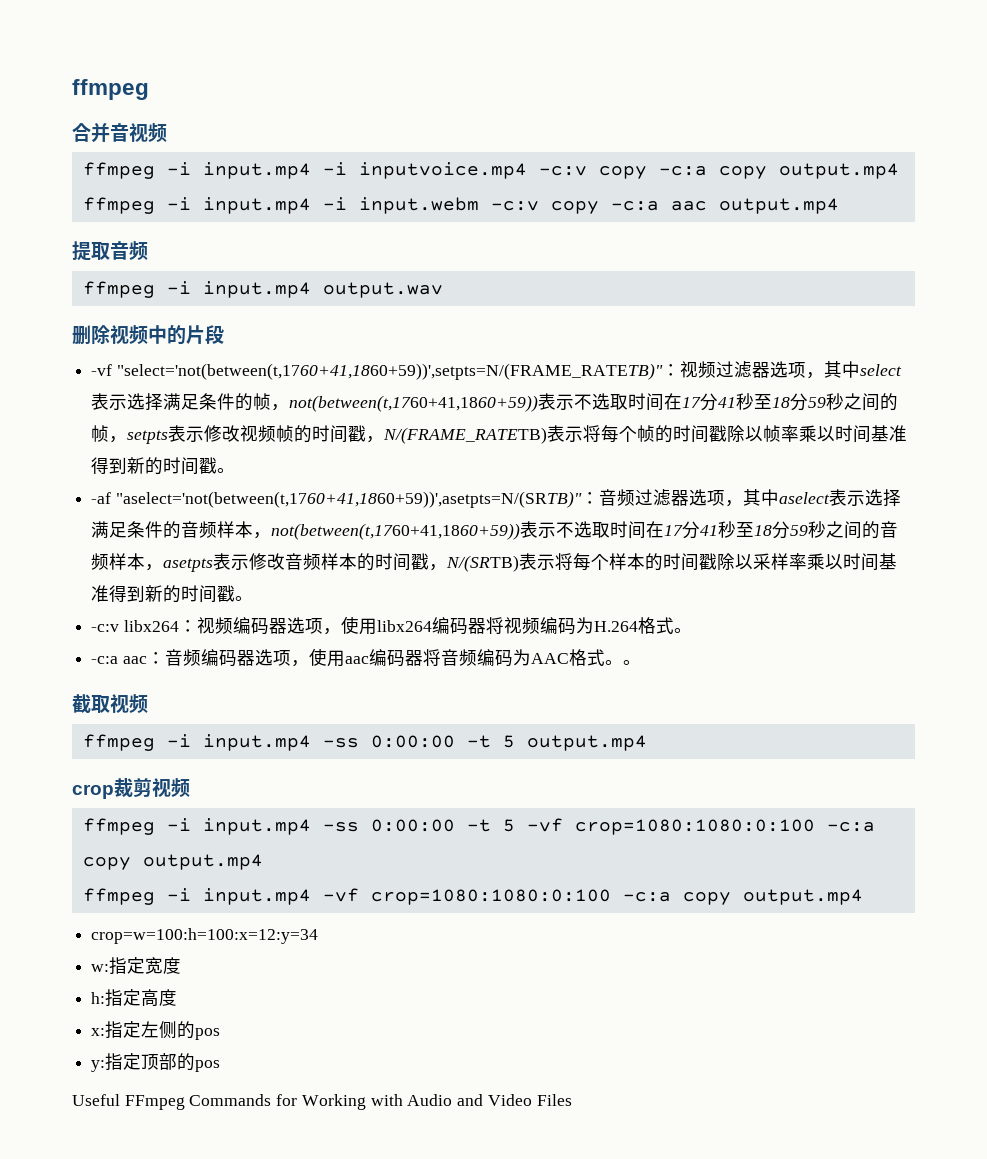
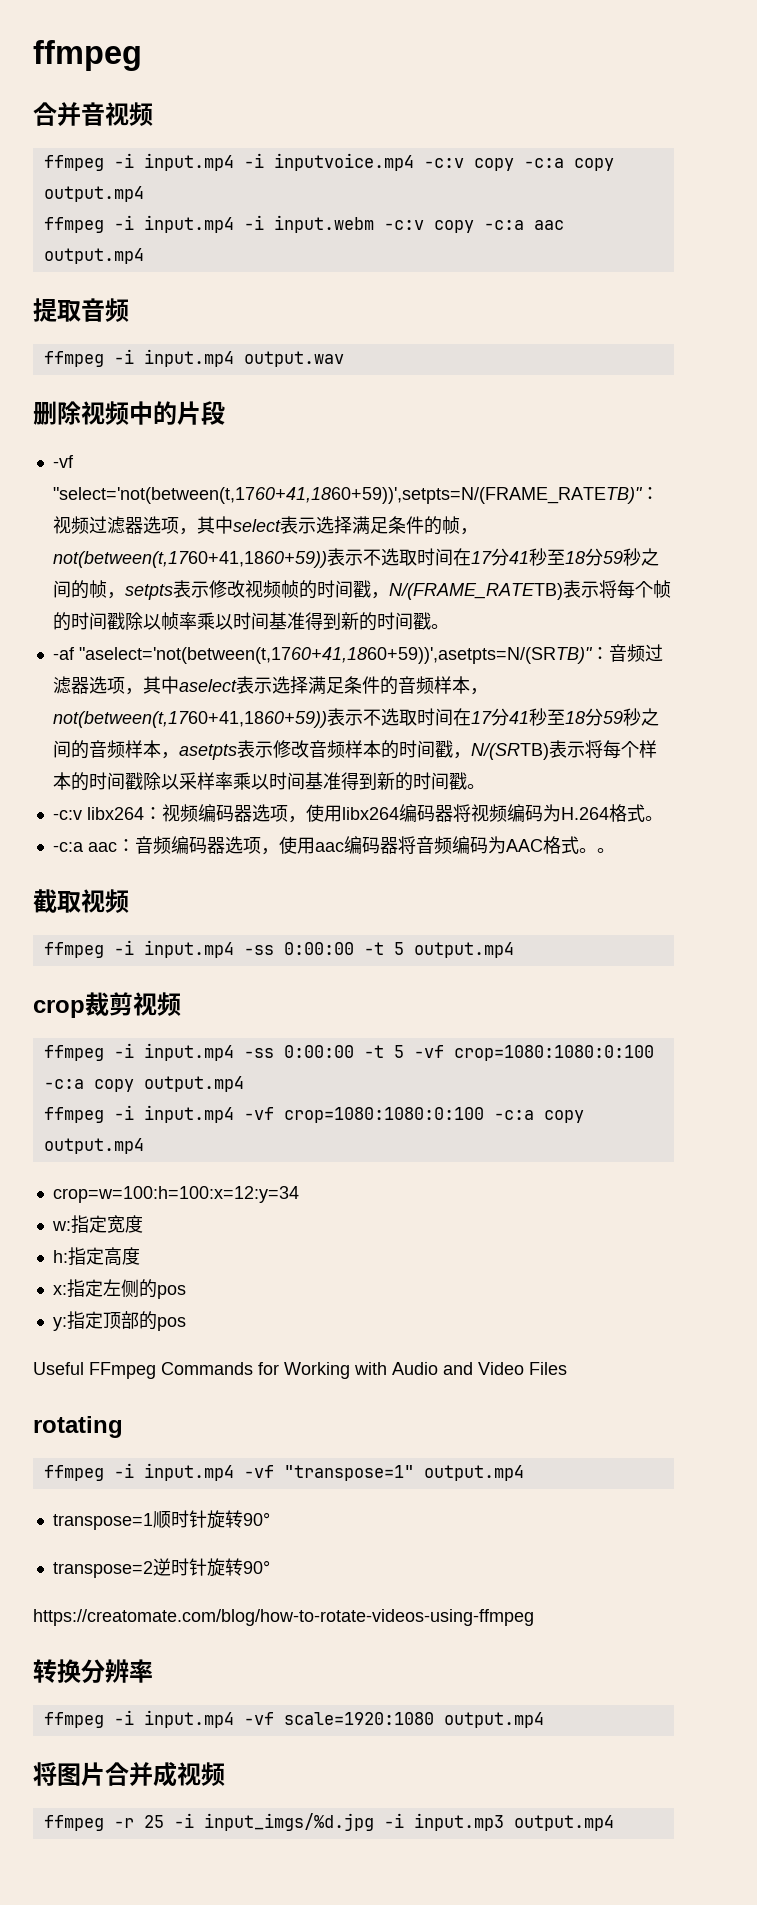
(572, 1100) none -> [33,1416,123,1438] [43,1463,524,1481] [52,1510,270,1530] [52,1558,270,1578] [33,1609,534,1626] [33,1659,153,1684] [43,1710,544,1728] [33,1762,225,1787] [43,1813,614,1831] // rotating // ffmpeg -i input.mp4 -vf "transpose=1" output.mp4 // transpose=1顺时针旋转90° // transpose=2逆时针旋转90° // https://creatomate.com/blog/how-to-rotate-videos-using-ffmpeg // 转换分辨率 // ffmpeg -i input.mp4 -vf scale=1920:1080 output.mp4 // 将图片合并成视频 // ffmpeg -r 25 -i input_imgs/%d.jpg -i input.mp3 output.mp4

